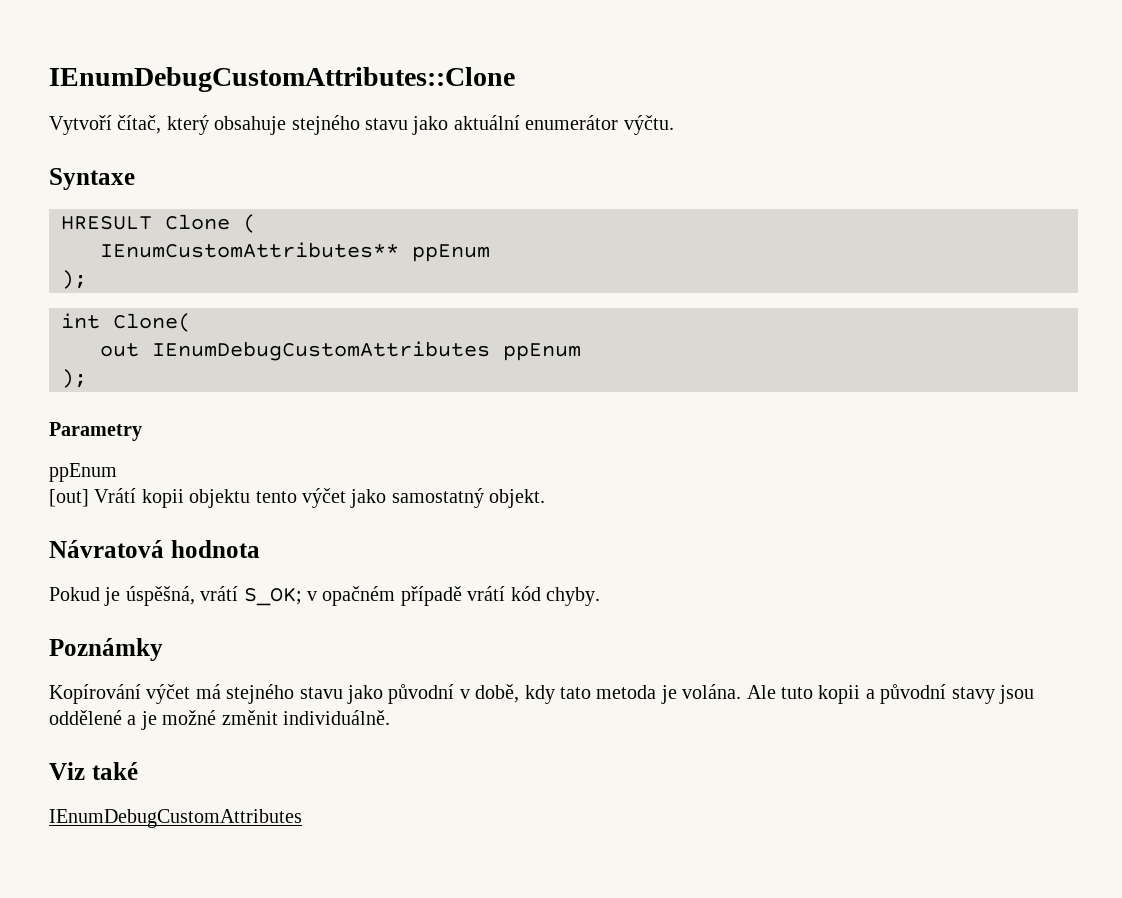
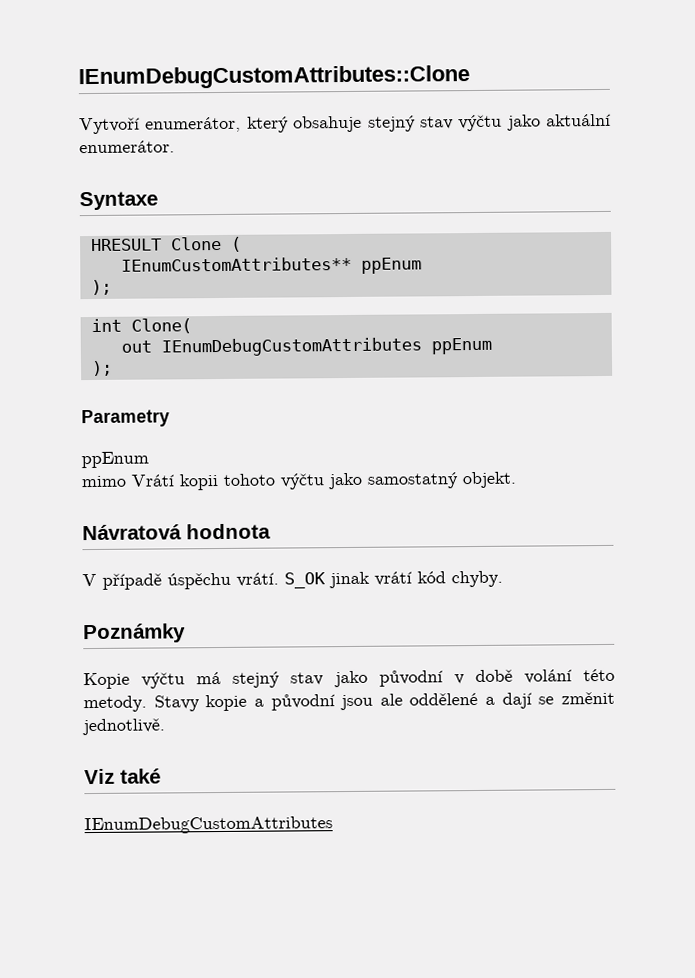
[117,115,162,134] čítač, -> [145,116,242,133] enumerátor,
[291,115,674,135] stejného stavu jako aktuální enumerátor výčtu. -> [367,113,611,132] [79,140,175,154] stejný stav výčtu jako aktuální enumerátor.
[49,489,89,507] [out] -> [81,475,126,488] mimo
[189,488,346,508] objektu tento výčet -> [223,473,325,490] tohoto výčtu
[49,586,600,606] [49,638,163,661] [49,684,1034,704] [49,710,390,730] Pokud je úspěšná, vrátí S_OK; v opačném případě vrátí kód chyby. // Poznámky // Kopírování výčet má stejného stavu jako původní v době, kdy tato metoda je volána. Ale tuto kopii a původní stavy jsou oddělené a je možné změnit individuálně. -> [82,570,503,590] [83,623,186,644] [83,668,616,690] [83,691,615,713] [82,718,165,736] V případě úspěchu vrátí. S_OK jinak vrátí kód chyby. // Poznámky // Kopie výčtu má stejný stav jako původní v době volání této metody. Stavy kopie a původní jsou ale oddělené a dají se změnit jednotlivě.

